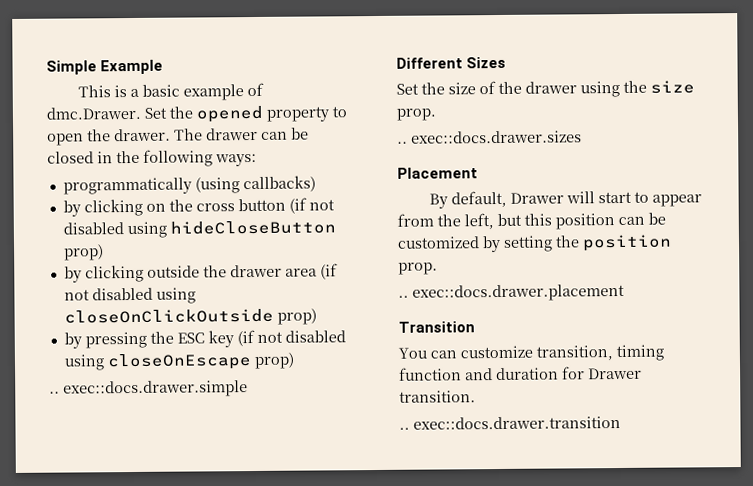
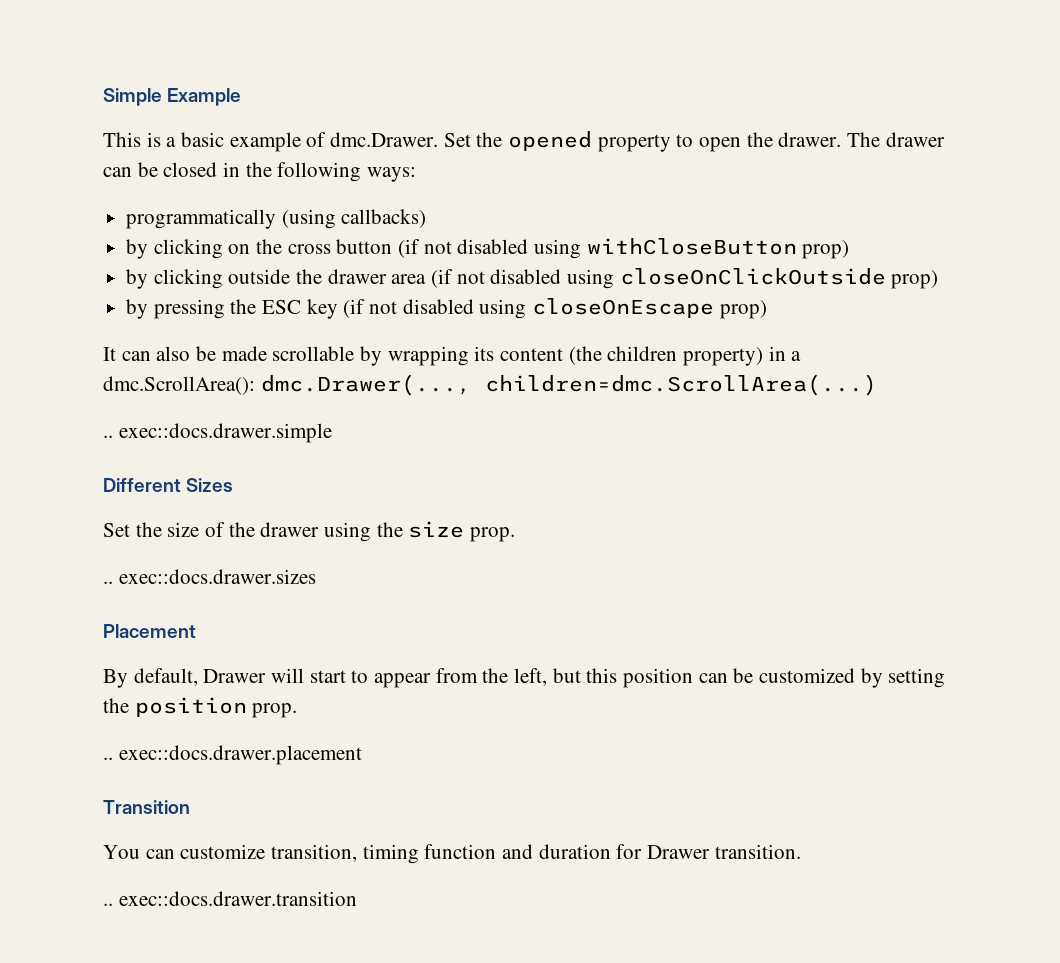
[169,220,336,235] hideCloseButton -> [586,238,797,255] withCloseButton
(295, 361) none -> [103,346,802,366] [103,374,877,396] // It can also be made scrollable by wrapping its content (the children property) in a dmc.ScrollArea(): dmc.Drawer(..., children=dmc.ScrollArea(...)

